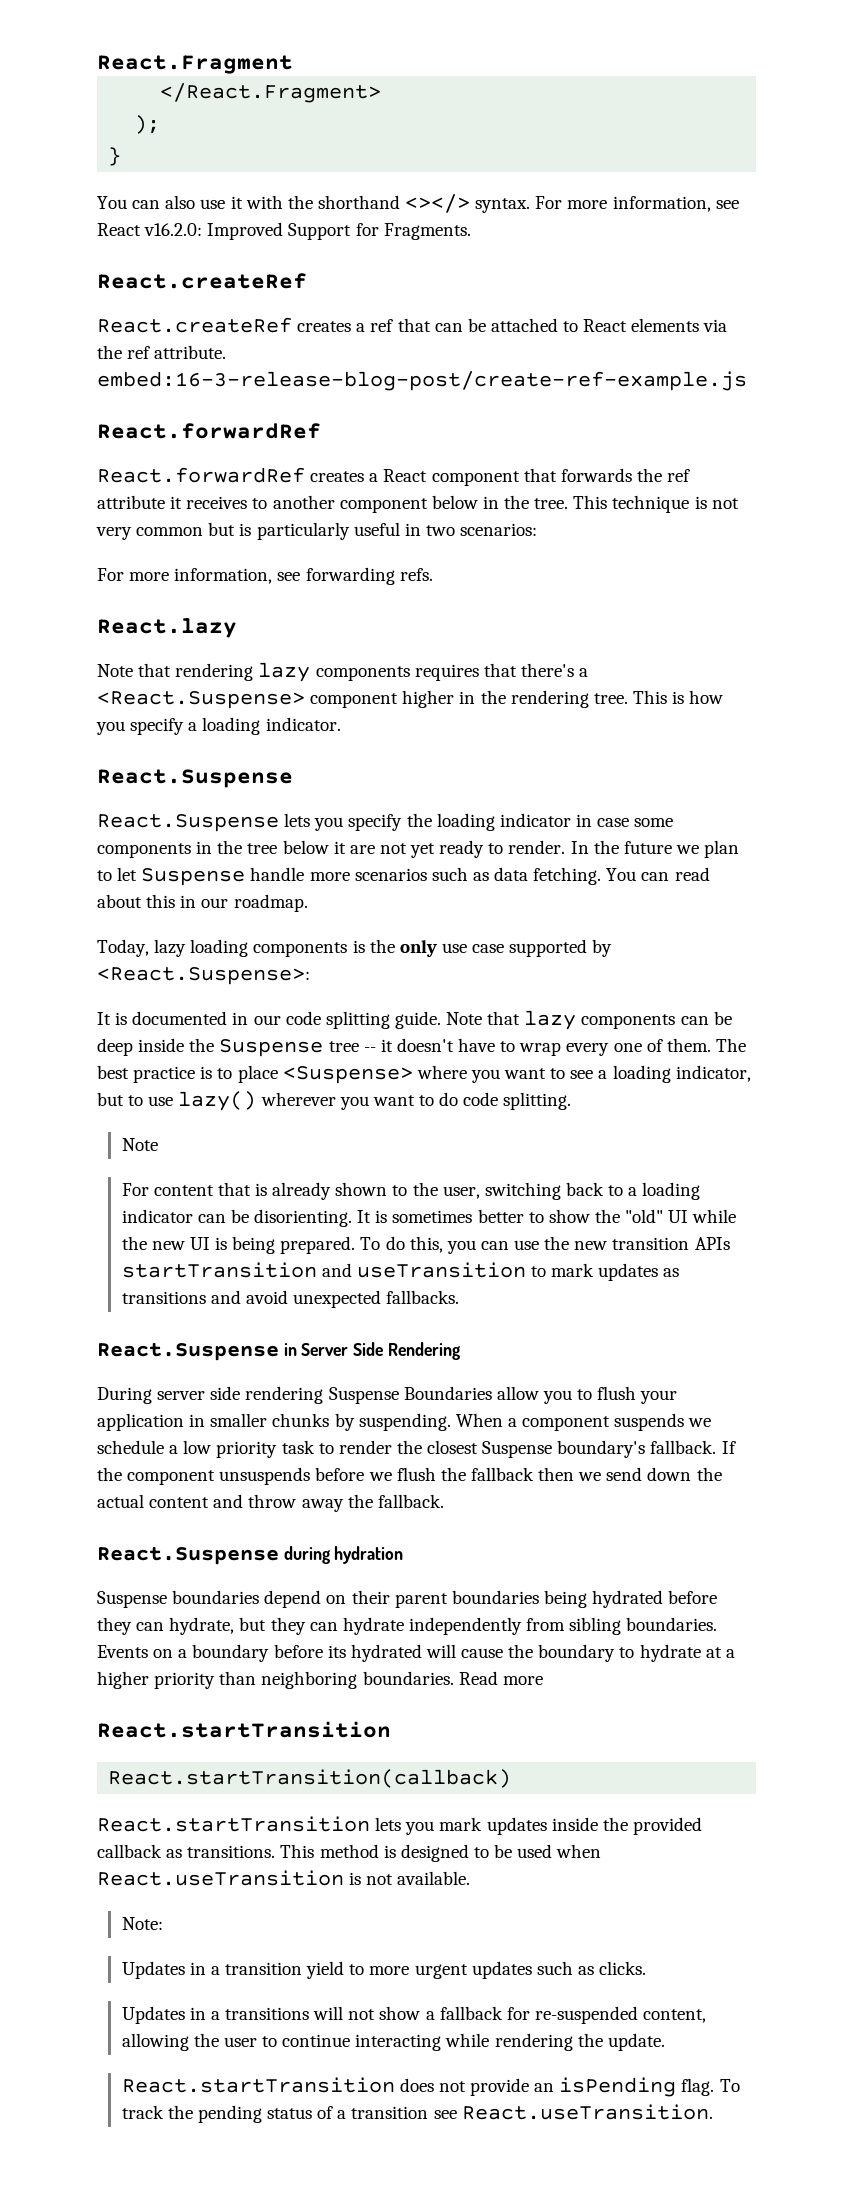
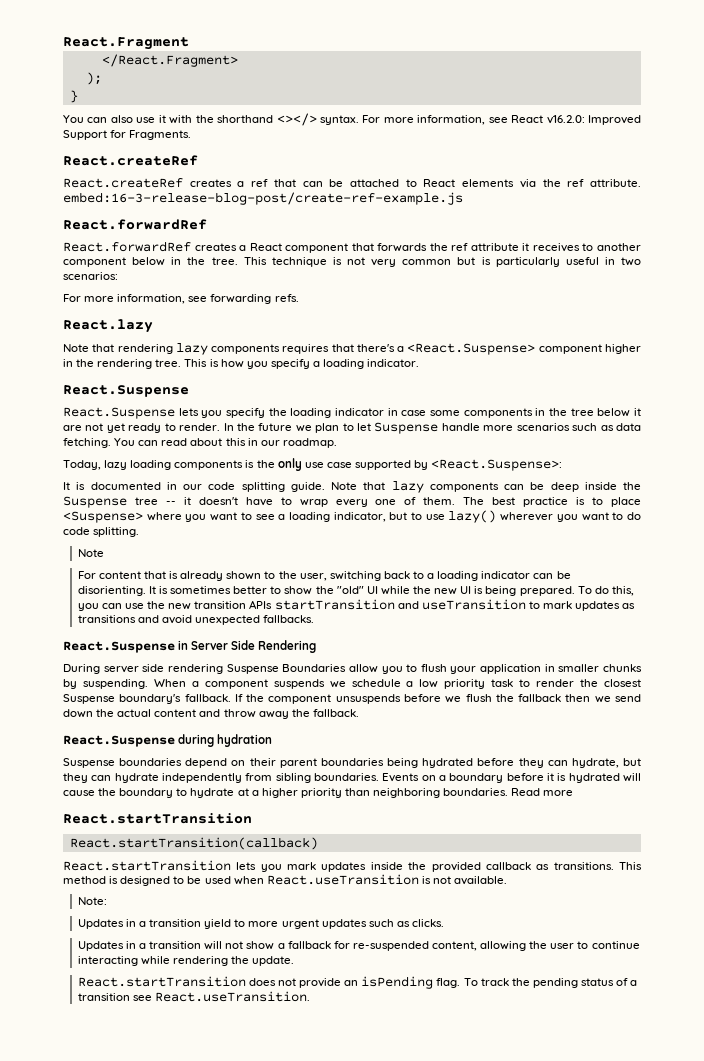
[327,1645,346,1658] its -> [546,773,567,781] it is
[225,2007,310,2020] transitions -> [149,941,202,949] transition

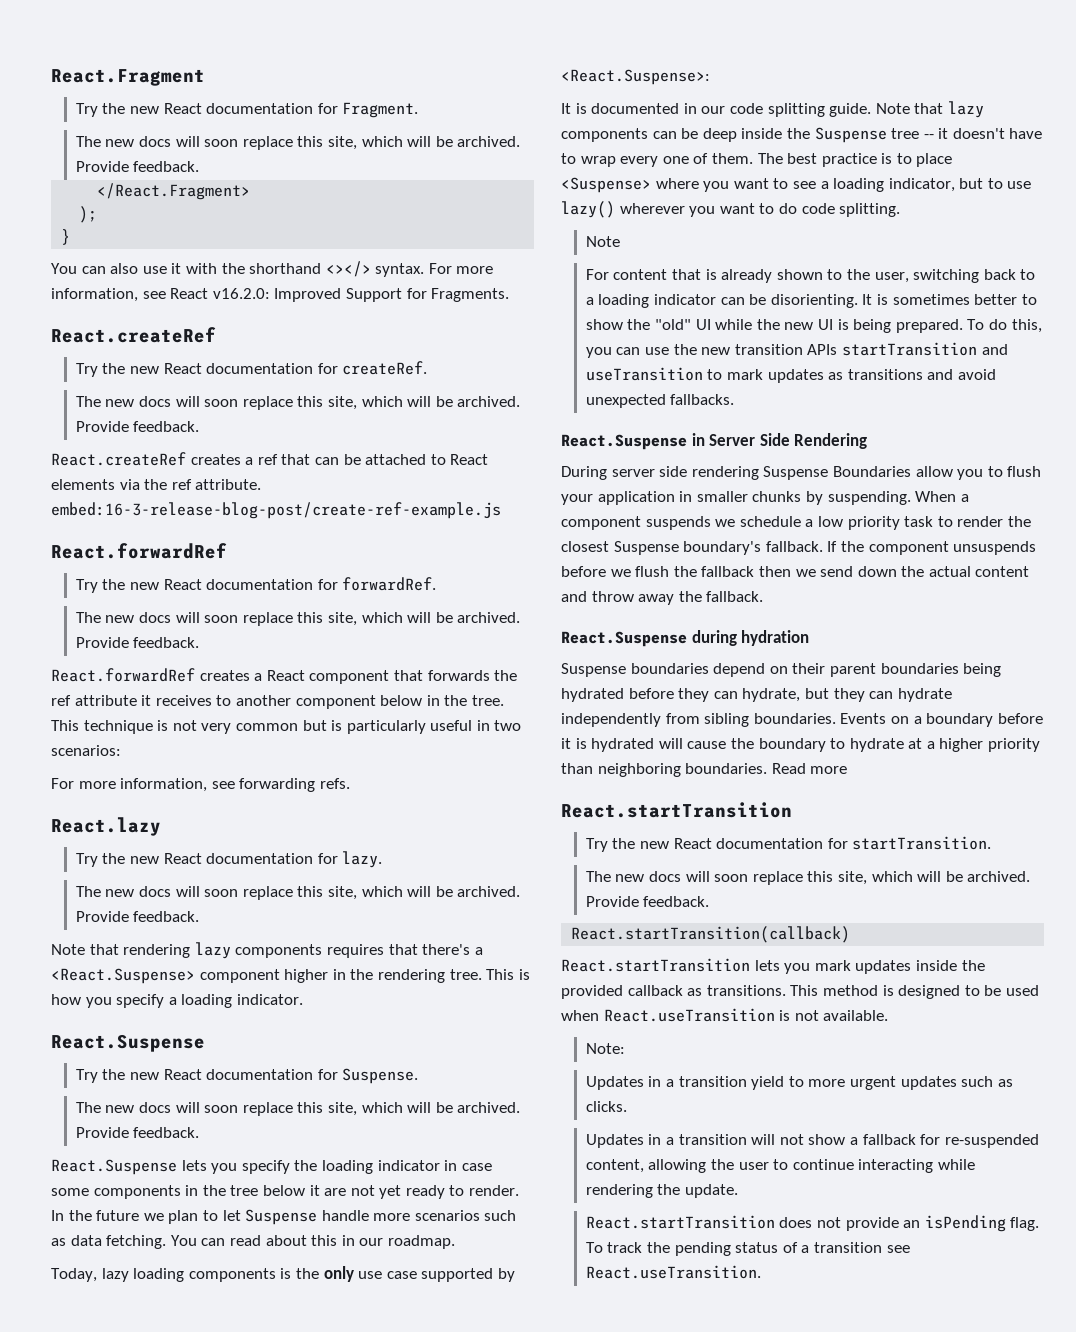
(189, 43) none -> [75,102,419,118] [75,136,521,150] [75,161,200,172] // Try the new React documentation for Fragment. // The new docs will soon replace this site, which will be archived. Provide feedback.
(198, 160) none -> [75,361,428,377] [75,396,521,410] [75,421,200,432] // Try the new React documentation for createRef. // The new docs will soon replace this site, which will be archived. Provide feedback.
(207, 224) none -> [75,577,437,593] [75,612,521,626] [75,637,200,648] // Try the new React documentation for forwardRef. // The new docs will soon replace this site, which will be archived. Provide feedback.
(153, 326) none -> [75,851,383,868] [75,886,521,900] [75,911,200,922] // Try the new React documentation for lazy. // The new docs will soon replace this site, which will be archived. Provide feedback.
(189, 391) none -> [75,1068,419,1084] [75,1102,521,1116] [75,1127,200,1138] // Try the new React documentation for Suspense. // The new docs will soon replace this site, which will be archived. Provide feedback.
(252, 818) none -> [585,836,992,852] [585,871,1031,885] [585,896,710,907] // Try the new React documentation for startTransition. // The new docs will soon replace this site, which will be archived. Provide feedback.

